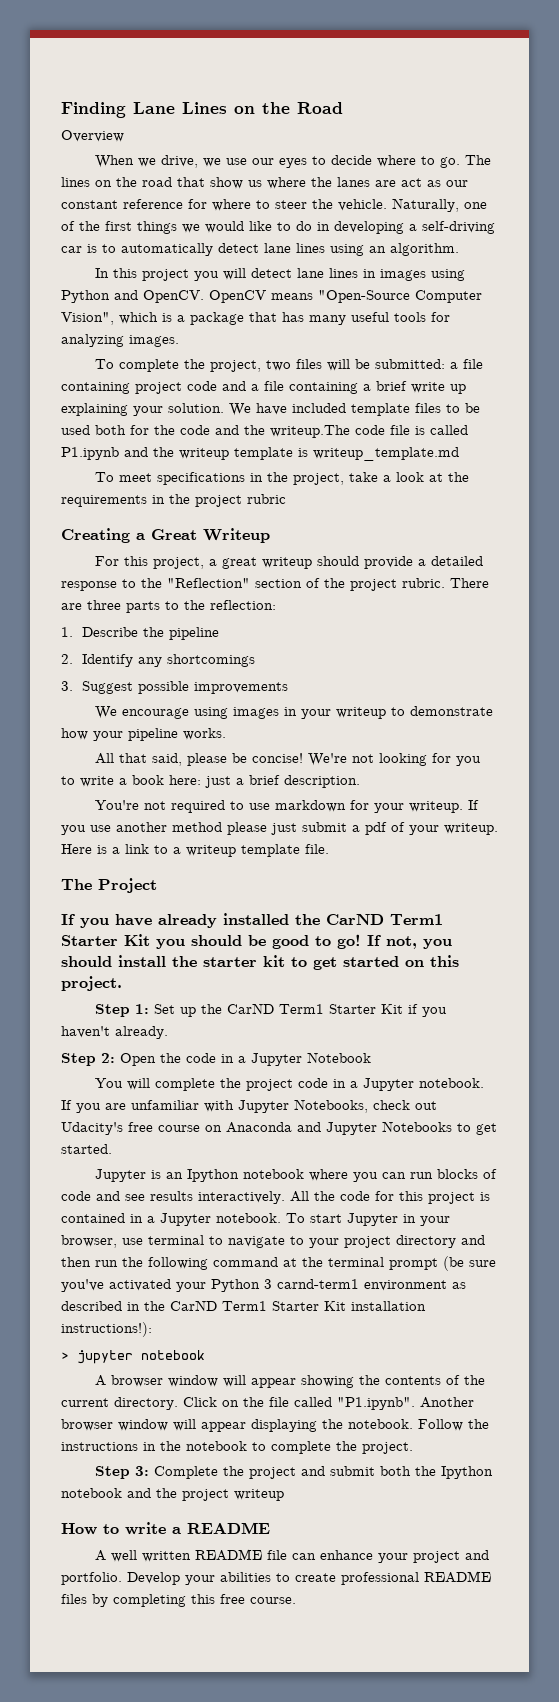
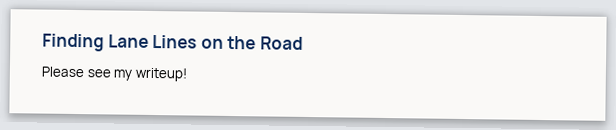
[61,130,124,142] [95,155,492,168] [61,177,468,189] [61,198,487,212] [61,221,495,234] [61,243,459,256] [95,268,466,281] [61,290,482,303] [61,312,450,325] [61,334,179,347] [95,359,484,372] [61,381,466,394] [61,403,480,416] [61,425,468,438] [61,447,459,461] [95,472,470,485] [61,494,286,507] [61,528,270,543] [95,556,484,569] [61,578,489,591] [61,600,276,613] [61,627,220,640] [61,654,256,667] [61,681,289,694] [95,706,494,719] [61,728,226,741] [95,753,482,766] [61,775,360,788] [95,800,480,813] [61,822,498,835] [61,844,329,857] [61,878,157,893] [61,913,443,928] [61,934,452,949] [61,955,459,970] [61,976,122,991] [95,1003,448,1017] [61,1026,168,1039] [61,1052,371,1066] [95,1078,485,1091] [61,1099,437,1113] [61,1121,497,1135] [61,1144,112,1154] [95,1169,498,1182] [61,1191,490,1204] [61,1213,450,1226] [61,1235,485,1248] [61,1256,496,1271] [61,1279,466,1292] [61,1300,426,1311] [61,1322,152,1337] [61,1350,205,1364] [95,1375,486,1388] [61,1397,474,1410] [61,1419,489,1432] [61,1441,413,1454] [95,1466,494,1479] [61,1488,284,1501] [61,1522,270,1535] [95,1549,490,1563] [61,1571,491,1585] [61,1594,296,1607] Overview // When we drive, we use our eyes to decide where to go. The lines on the road that show us where the lanes are act as our constant reference for where to steer the vehicle. Naturally, one of the first things we would like to do in developing a self-driving car is to automatically detect lane lines using an algorithm. // In this project you will detect lane lines in images using Python and OpenCV. OpenCV means "Open-Source Computer Vision", which is a package that has many useful tools for analyzing images. // To complete the project, two files will be submitted: a file containing project code and a file containing a brief write up explaining your solution. We have included template files to be used both for the code and the writeup.The code file is called P1.ipynb and the writeup template is writeup_template.md // To meet specifications in the project, take a look at the requirements in the project rubric // Creating a Great Writeup // For this project, a great writeup should provide a detailed response to the "Reflection" section of the project rubric. There are three parts to the reflection: // 1. Describe the pipeline // 2. Identify any shortcomings // 3. Suggest possible improvements // We encourage using images in your writeup to demonstrate how your pipeline works. // All that said, please be concise! We're not looking for you to write a book here: just a brief description. // You're not required to use markdown for your writeup. If you use another method please just submit a pdf of your writeup. Here is a link to a writeup template file. // The Project // If you have already installed the CarND Term1 Starter Kit you should be good to go! If not, you should install the starter kit to get started on this project. // Step 1: Set up the CarND Term1 Starter Kit if you haven't already. // Step 2: Open the code in a Jupyter Notebook // You will complete the project code in a Jupyter notebook. If you are unfamiliar with Jupyter Notebooks, check out Udacity's free course on Anaconda and Jupyter Notebooks to get started. // Jupyter is an Ipython notebook where you can run blocks of code and see results interactively. All the code for this project is contained in a Jupyter notebook. To start Jupyter in your browser, use terminal to navigate to your project directory and then run the following command at the terminal prompt (be sure you've activated your Python 3 carnd-term1 environment as described in the CarND Term1 Starter Kit installation instructions!): // > jupyter notebook // A browser window will appear showing the contents of the current directory. Click on the file called "P1.ipynb". Another browser window will appear displaying the notebook. Follow the instructions in the notebook to complete the project. // Step 3: Complete the project and submit both the Ipython notebook and the project writeup // How to write a README // A well written README file can enhance your project and portfolio. Develop your abilities to create professional README files by completing this free course. -> [41,66,187,82] Please see my writeup!

